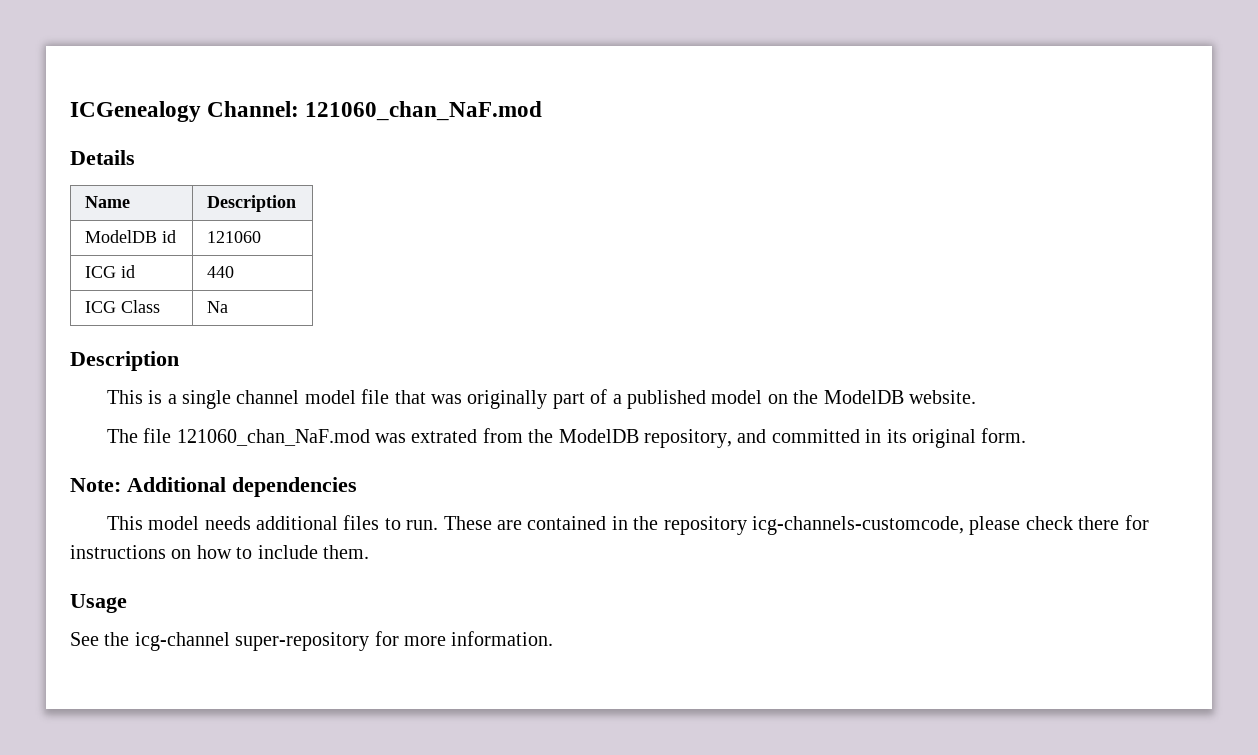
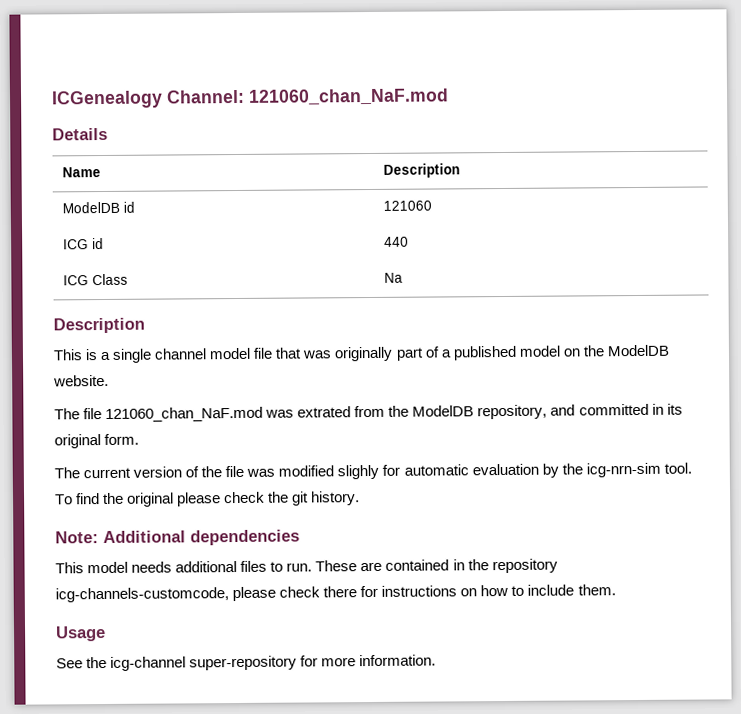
(1027, 435) none -> [54,462,692,480] [55,491,361,507] // The current version of the file was modified slighly for automatic evaluation by the icg-nrn-sim tool. To find the original please check the git history.

